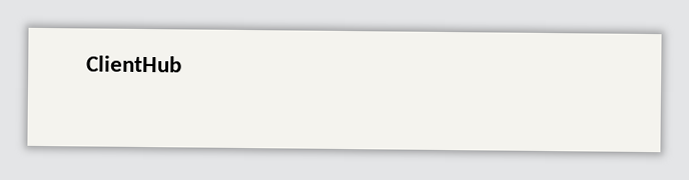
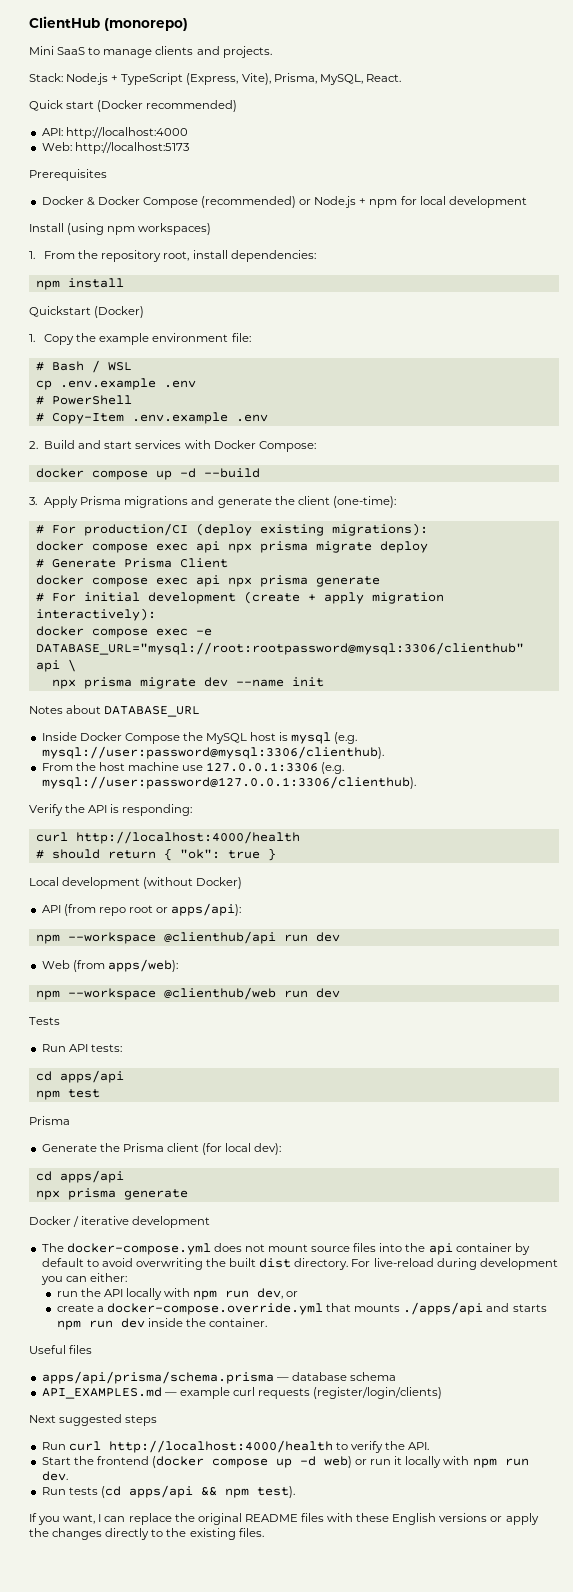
(182, 64) none -> [104,18,188,31] [29,46,272,58] [29,73,401,85] [29,100,238,112] [41,127,188,139] [41,142,189,154] [29,169,107,181] [41,196,527,208] [29,223,212,235] [29,250,316,262] [35,278,124,290] [29,306,145,318] [29,333,251,345] [35,360,132,373] [35,378,196,390] [35,395,132,405] [35,412,268,424] [29,440,316,452] [35,468,260,480] [29,496,396,508] [35,523,428,536] [35,541,428,553] [35,558,228,568] [35,575,380,587] [35,591,444,604] [35,608,156,621] [35,626,212,638] [35,642,524,655] [35,659,76,672] [51,677,324,689] [29,705,201,717] [41,732,358,744] [41,746,384,759] [41,762,345,774] [41,776,416,789] [29,804,193,816] [35,831,300,844] [35,848,276,861] [29,877,243,889] [41,903,242,916] [35,931,340,944] [41,959,178,972] [35,987,340,1000] [29,1017,60,1025] [41,1044,122,1052] [35,1070,124,1083] [35,1089,100,1100] [29,1116,70,1125] [41,1143,282,1155] [35,1170,124,1183] [35,1188,188,1200] [29,1216,211,1228] [41,1243,530,1255] [41,1258,558,1270] [40,1273,127,1285] [56,1288,299,1300] [56,1302,547,1315] [56,1318,268,1330] [29,1345,93,1354] [41,1371,396,1384] [41,1387,443,1399] [29,1414,158,1426] [41,1440,430,1453] [41,1456,529,1468] [41,1471,68,1481] [41,1485,295,1498] [29,1513,539,1525] [29,1528,264,1540] (monorepo) // Mini SaaS to manage clients and projects. // Stack: Node.js + TypeScript (Express, Vite), Prisma, MySQL, React. // Quick start (Docker recommended) // API: http://localhost:4000 // Web: http://localhost:5173 // Prerequisites // Docker & Docker Compose (recommended) or Node.js + npm for local development // Install (using npm workspaces) // 1. From the repository root, install dependencies: // npm install // Quickstart (Docker) // 1. Copy the example environment file: // # Bash / WSL // cp .env.example .env // # PowerShell // # Copy-Item .env.example .env // 2. Build and start services with Docker Compose: // docker compose up -d --build // 3. Apply Prisma migrations and generate the client (one-time): // # For production/CI (deploy existing migrations): // docker compose exec api npx prisma migrate deploy // # Generate Prisma Client // docker compose exec api npx prisma generate // # For initial development (create + apply migration interactively): // docker compose exec -e DATABASE_URL="mysql://root:rootpassword@mysql:3306/clienthub" api \ // npx prisma migrate dev --name init // Notes about DATABASE_URL // Inside Docker Compose the MySQL host is mysql (e.g. mysql://user:password@mysql:3306/clienthub). // From the host machine use 127.0.0.1:3306 (e.g. mysql://user:password@127.0.0.1:3306/clienthub). // Verify the API is responding: // curl http://localhost:4000/health // # should return { "ok": true } // Local development (without Docker) // API (from repo root or apps/api): // npm --workspace @clienthub/api run dev // Web (from apps/web): // npm --workspace @clienthub/web run dev // Tests // Run API tests: // cd apps/api // npm test // Prisma // Generate the Prisma client (for local dev): // cd apps/api // npx prisma generate // Docker / iterative development // The docker-compose.yml does not mount source files into the api container by default to avoid overwriting the built dist directory. For live-reload during development you can either: // run the API locally with npm run dev, or // create a docker-compose.override.yml that mounts ./apps/api and starts npm run dev inside the container. // Useful files // apps/api/prisma/schema.prisma — database schema // API_EXAMPLES.md — example curl requests (register/login/clients) // Next suggested steps // Run curl http://localhost:4000/health to verify the API. // Start the frontend (docker compose up -d web) or run it locally with npm run dev. // Run tests (cd apps/api && npm test). // If you want, I can replace the original README files with these English versions or apply the changes directly to the existing files.

